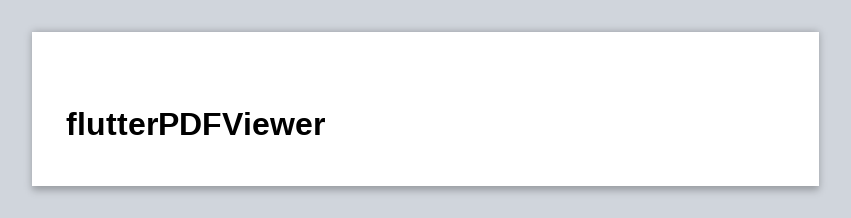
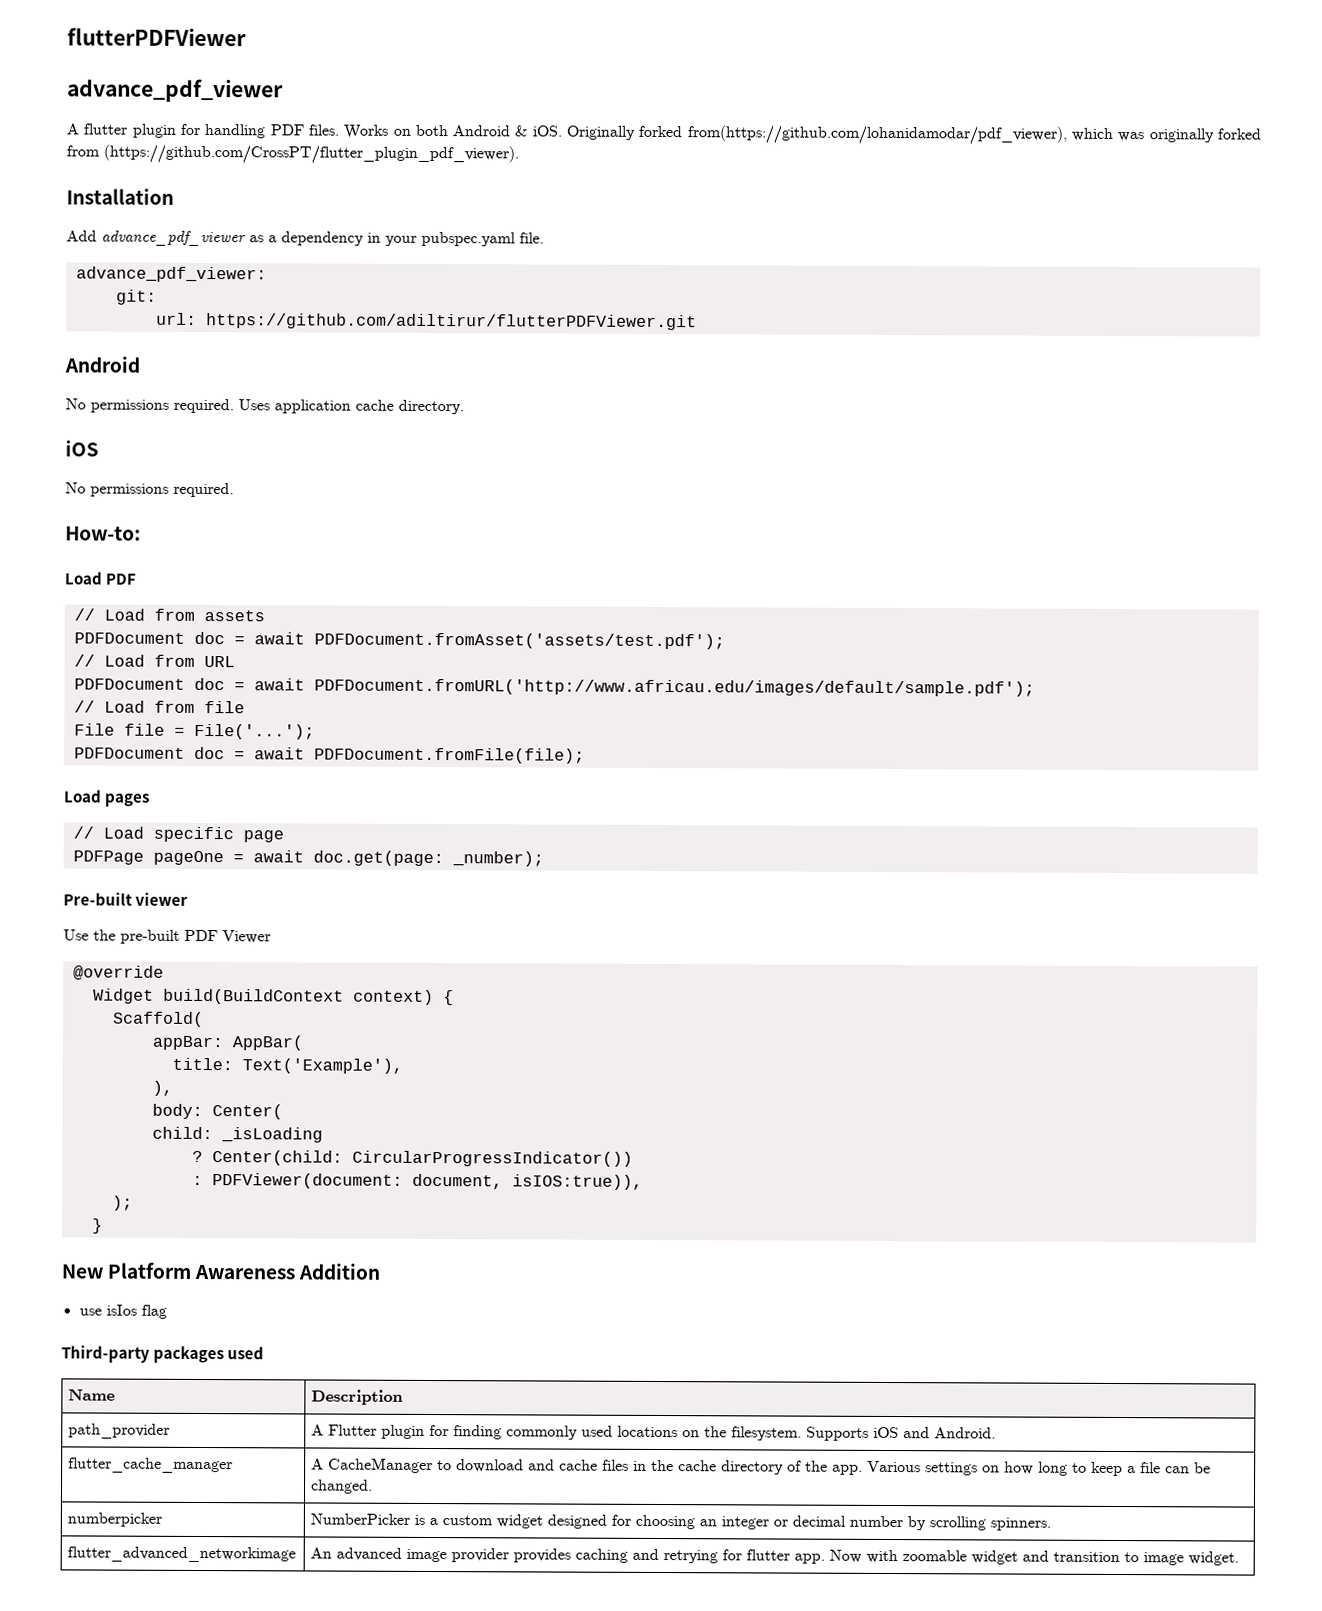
(325, 123) none -> [67,78,284,103] [66,123,1261,145] [66,144,519,165] [66,188,174,205] [66,230,544,247] [75,266,267,283] [115,289,157,305] [155,312,697,331] [64,356,140,373] [65,398,464,415] [65,440,99,457] [65,482,234,498] [65,526,141,541] [64,571,138,585] [73,608,265,622] [73,631,725,650] [73,654,235,668] [73,677,1035,697] [73,700,245,714] [73,723,315,740] [73,746,585,764] [64,789,151,807] [72,826,284,843] [72,850,544,867] [63,892,189,906] [63,929,271,944] [72,965,164,981] [92,988,454,1006] [112,1011,204,1028] [151,1035,303,1051] [171,1057,403,1074] [151,1080,173,1096] [151,1103,283,1120] [151,1126,323,1143] [191,1150,633,1167] [191,1173,643,1190] [111,1195,133,1211] [91,1218,103,1234] [61,1262,381,1280] [78,1304,167,1319] [61,1345,265,1364] [68,1389,116,1401] [311,1389,404,1405] [68,1423,171,1439] [311,1424,997,1441] [68,1457,234,1474] [311,1457,1212,1477] [310,1479,374,1494] [67,1512,163,1527] [310,1513,1052,1531] [67,1546,297,1563] [310,1547,1240,1566] // advance_pdf_viewer // A flutter plugin for handling PDF files. Works on both Android & iOS. Originally forked from(https://github.com/lohanidamodar/pdf_viewer), which was originally forked from (https://github.com/CrossPT/flutter_plugin_pdf_viewer). // Installation // Add advance_pdf_viewer as a dependency in your pubspec.yaml file. // advance_pdf_viewer: // git: // url: https://github.com/adiltirur/flutterPDFViewer.git // Android // No permissions required. Uses application cache directory. // iOS // No permissions required. // How-to: // Load PDF // // Load from assets // PDFDocument doc = await PDFDocument.fromAsset('assets/test.pdf'); // // Load from URL // PDFDocument doc = await PDFDocument.fromURL('http://www.africau.edu/images/default/sample.pdf'); // // Load from file // File file = File('...'); // PDFDocument doc = await PDFDocument.fromFile(file); // Load pages // // Load specific page // PDFPage pageOne = await doc.get(page: _number); // Pre-built viewer // Use the pre-built PDF Viewer // @override // Widget build(BuildContext context) { // Scaffold( // appBar: AppBar( // title: Text('Example'), // ), // body: Center( // child: _isLoading // ? Center(child: CircularProgressIndicator()) // : PDFViewer(document: document, isIOS:true)), // ); // } // New Platform Awareness Addition // use isIos flag // Third-party packages used // Name | Description // path_provider | A Flutter plugin for finding commonly used locations on the filesystem. Supports iOS and Android. // flutter_cache_manager | A CacheManager to download and cache files in the cache directory of the app. Various settings on how long to keep a file can be changed. // numberpicker | NumberPicker is a custom widget designed for choosing an integer or decimal number by scrolling spinners. // flutter_advanced_networkimage | An advanced image provider provides caching and retrying for flutter app. Now with zoomable widget and transition to image widget.

